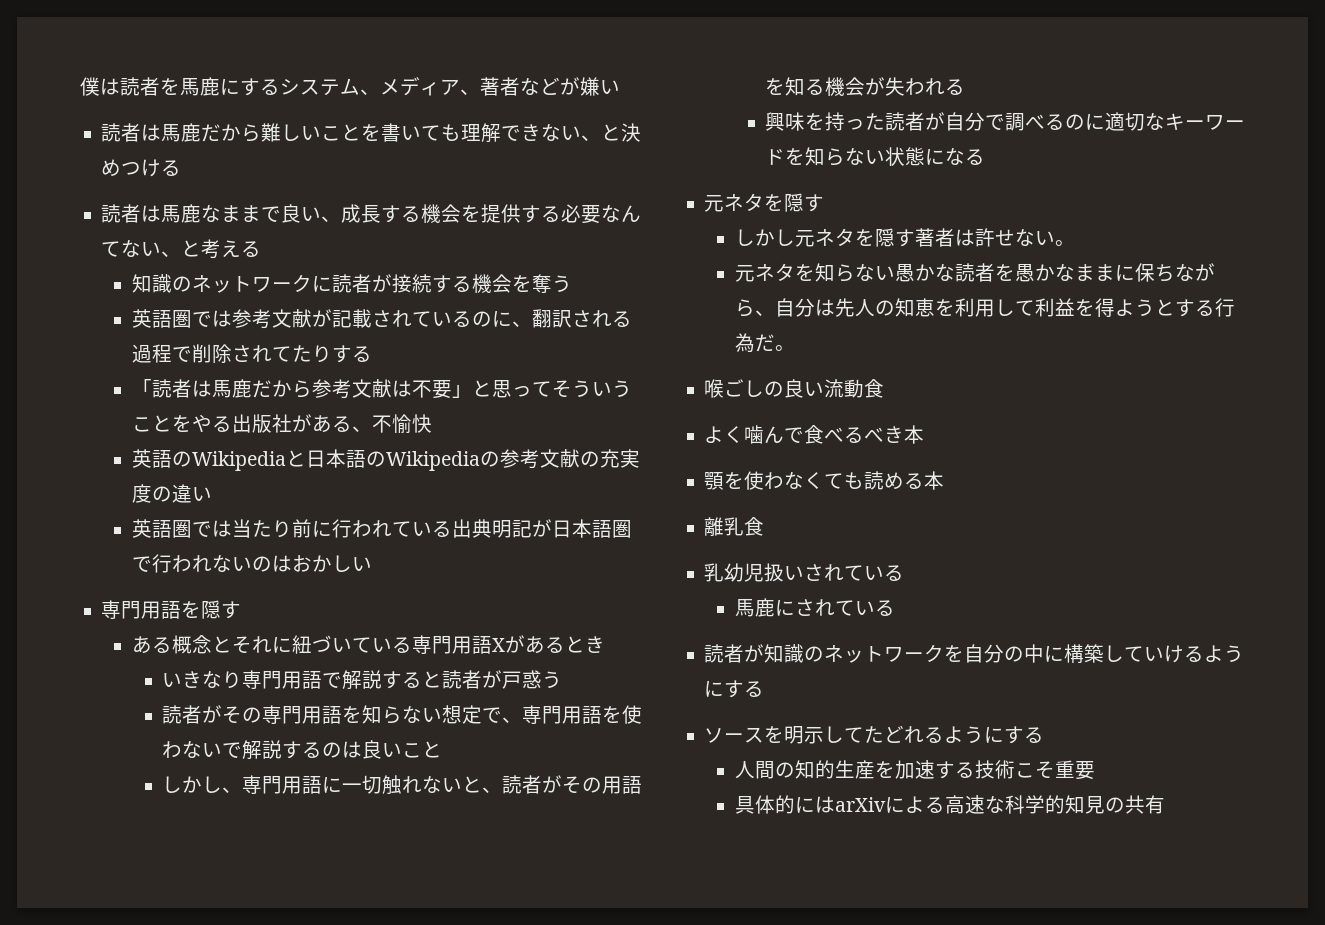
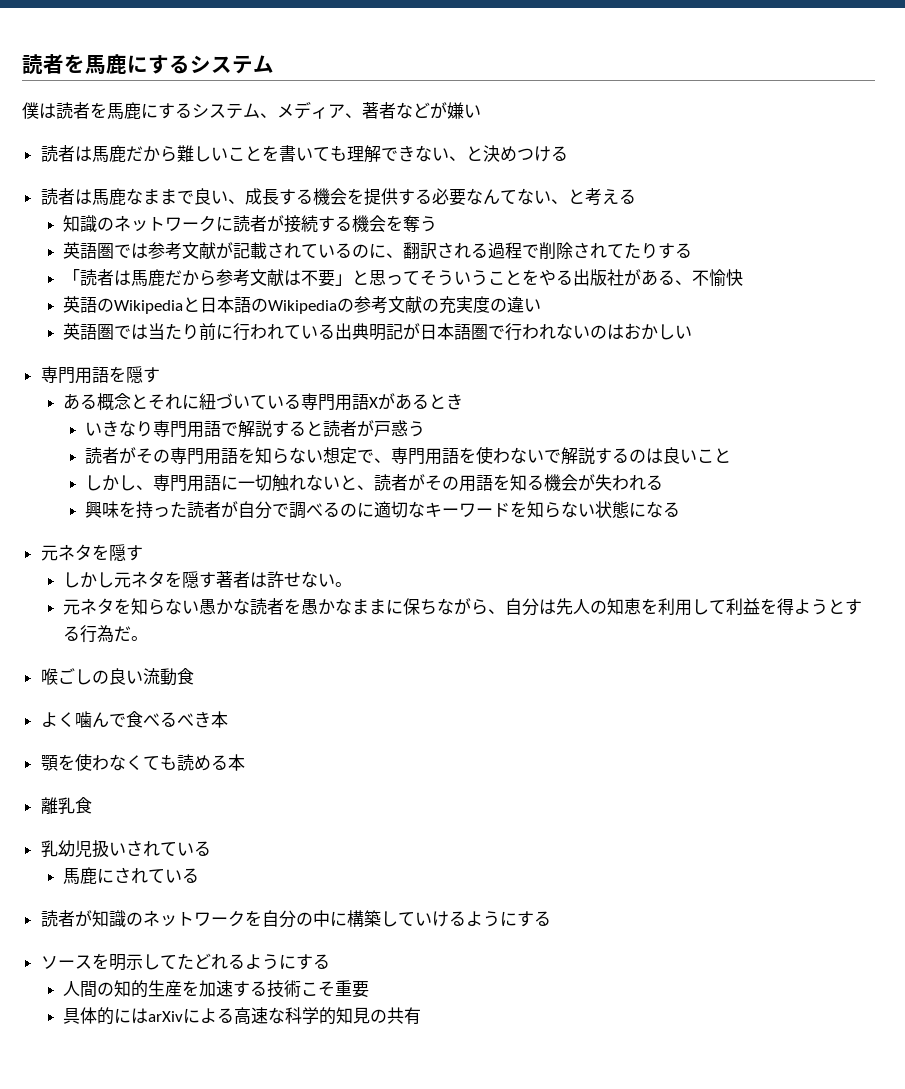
(80, 86) none -> [22,54,274,75] 読者を馬鹿にするシステム //

